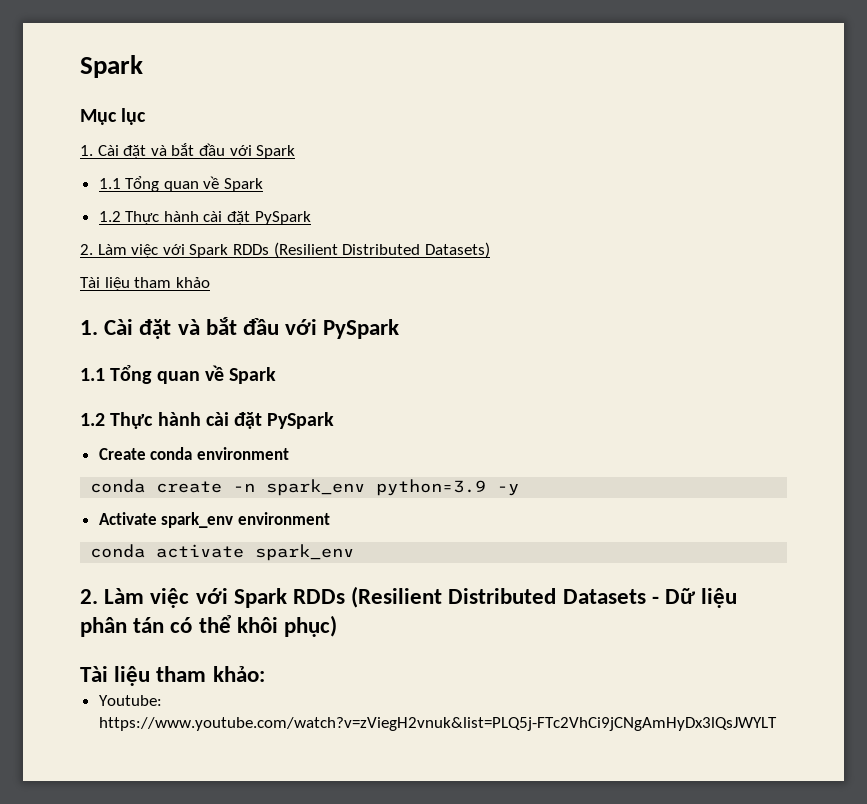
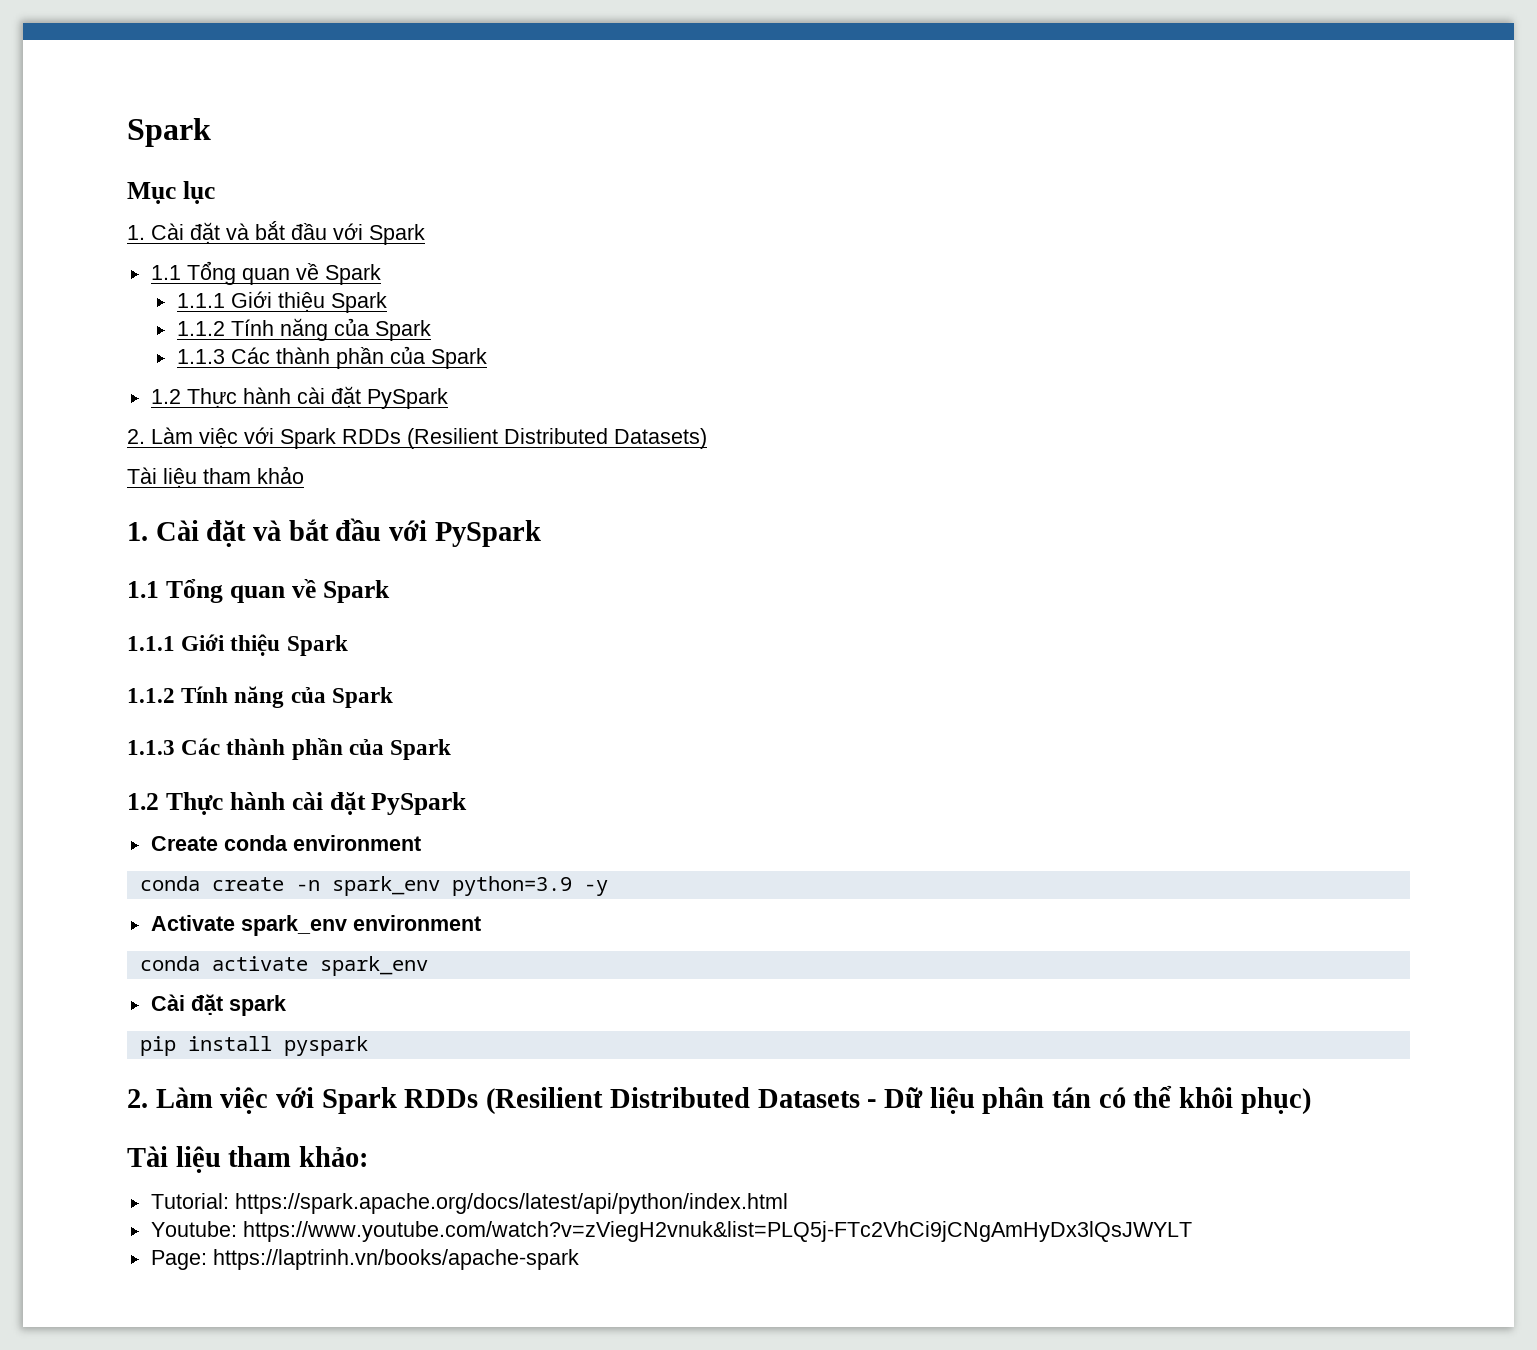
(264, 185) none -> [176,291,387,313] [176,318,431,341] [176,346,487,369] // 1.1.1 Giới thiệu Spark // 1.1.2 Tính năng của Spark // 1.1.3 Các thành phần của Spark
(277, 375) none -> [127,634,348,656] [127,686,393,708] [127,738,452,760] // 1.1.1 Giới thiệu Spark // 1.1.2 Tính năng của Spark // 1.1.3 Các thành phần của Spark
(355, 552) none -> [150,994,286,1016] [139,1036,368,1056] // Cài đặt spark // pip install pyspark
(265, 674) none -> [150,1193,788,1214] // Tutorial: https://spark.apache.org/docs/latest/api/python/index.html
(777, 724) none -> [150,1249,579,1270] // Page: https://laptrinh.vn/books/apache-spark

